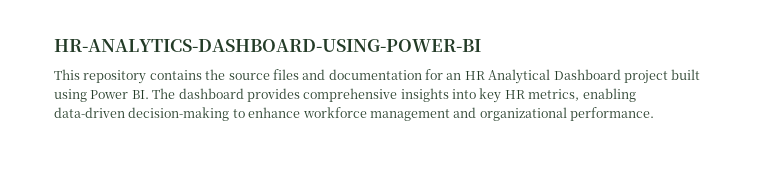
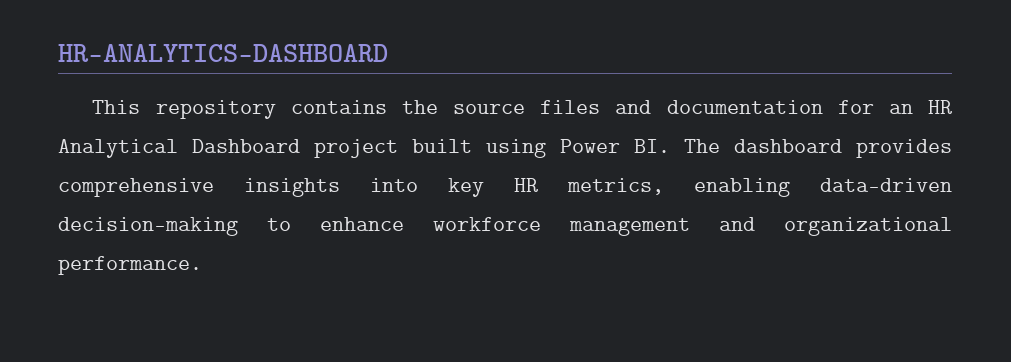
[54,39,481,52] HR-ANALYTICS-DASHBOARD-USING-POWER-BI -> [58,44,388,62] HR-ANALYTICS-DASHBOARD

